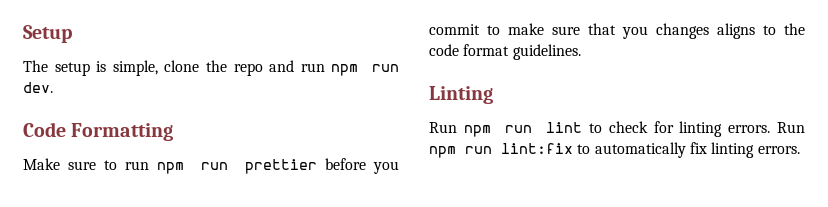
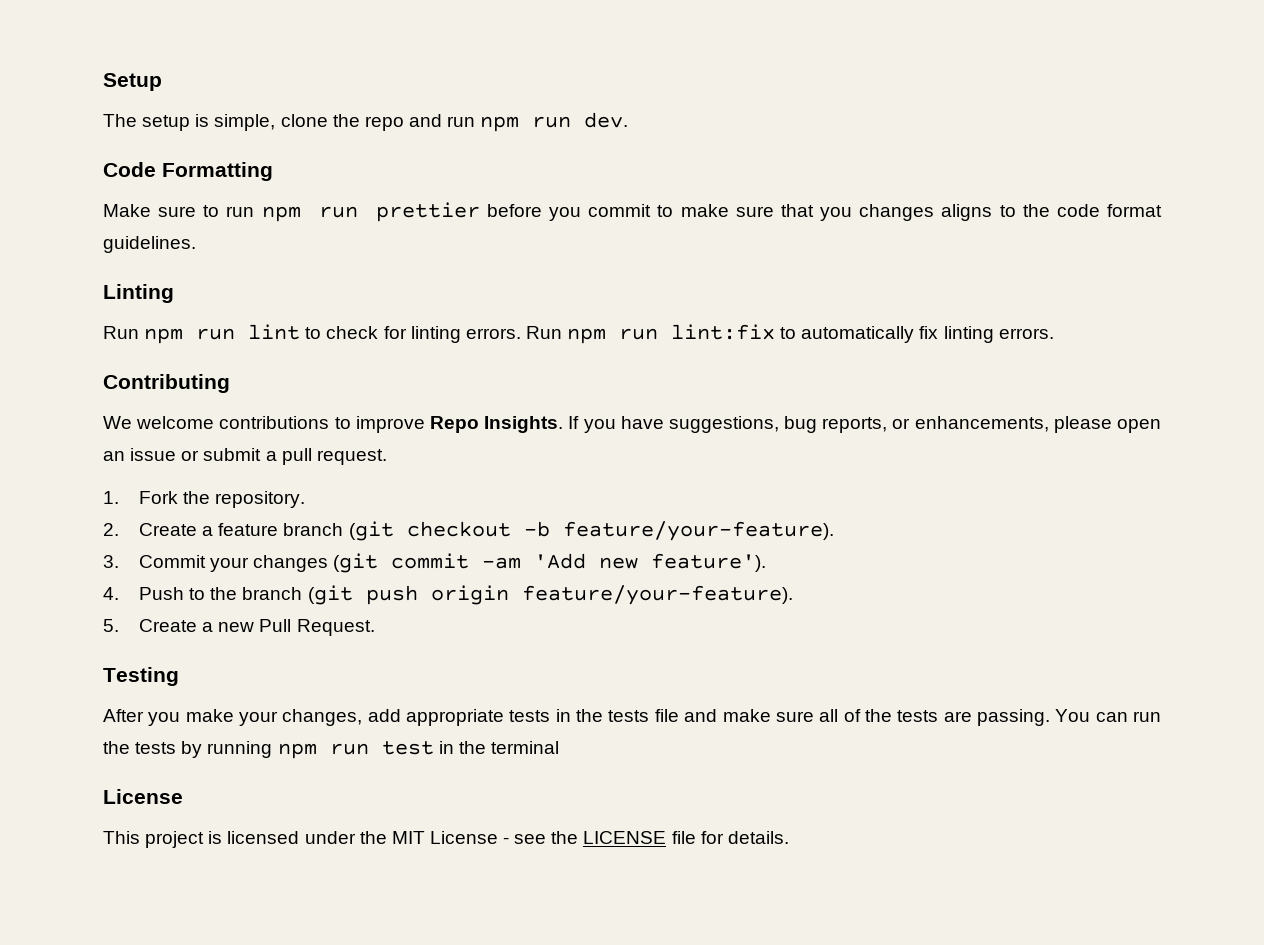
(800, 150) none -> [103,374,230,393] [103,416,1161,433] [103,448,387,465] [103,491,306,508] [103,521,834,541] [103,553,767,573] [103,585,793,605] [103,619,375,636] [103,667,179,686] [103,709,1161,726] [103,741,559,759] [103,789,183,804] [103,831,789,848] // Contributing // We welcome contributions to improve Repo Insights. If you have suggestions, bug reports, or enhancements, please open an issue or submit a pull request. // 1. Fork the repository. // 2. Create a feature branch (git checkout -b feature/your-feature). // 3. Commit your changes (git commit -am 'Add new feature'). // 4. Push to the branch (git push origin feature/your-feature). // 5. Create a new Pull Request. // Testing // After you make your changes, add appropriate tests in the tests file and make sure all of the tests are passing. You can run the tests by running npm run test in the terminal // License // This project is licensed under the MIT License - see the LICENSE file for details.

